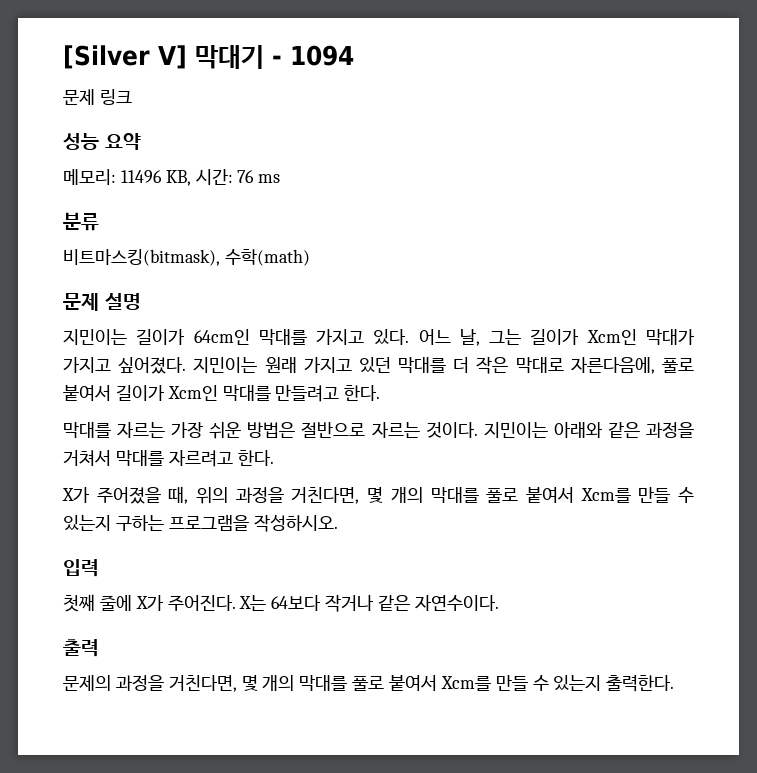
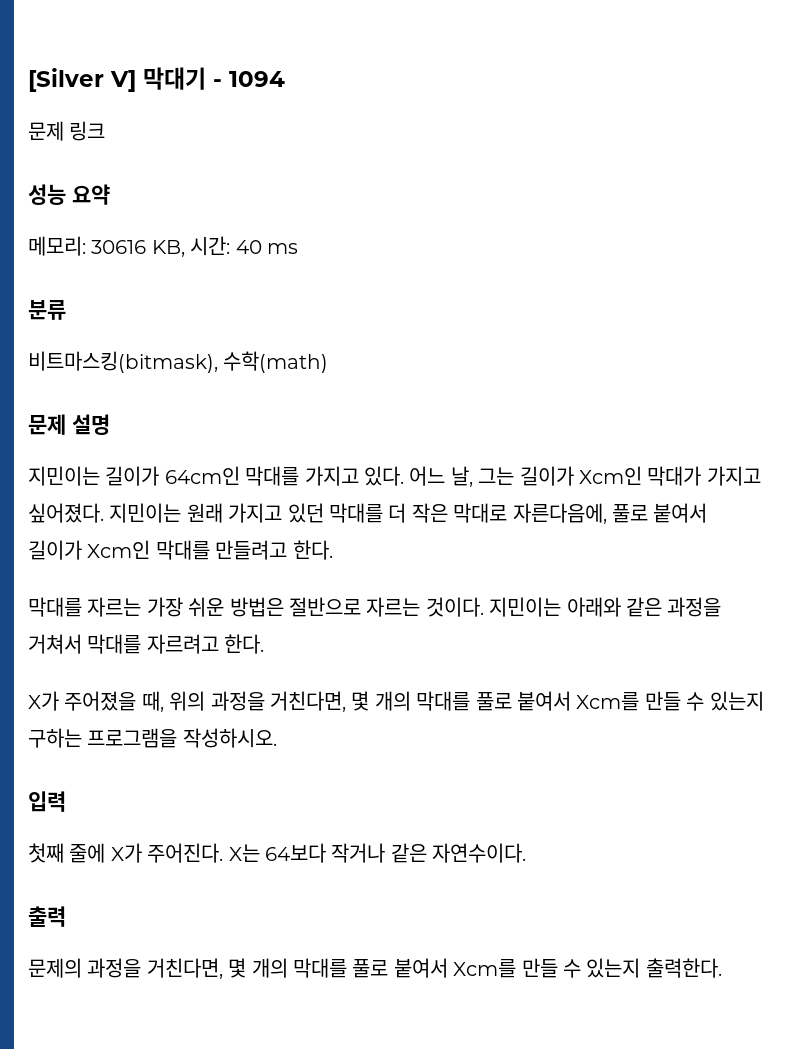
[120,170,162,183] 11496 -> [91,240,147,254] 30616
[237,170,255,183] 76 -> [235,240,262,254] 40

